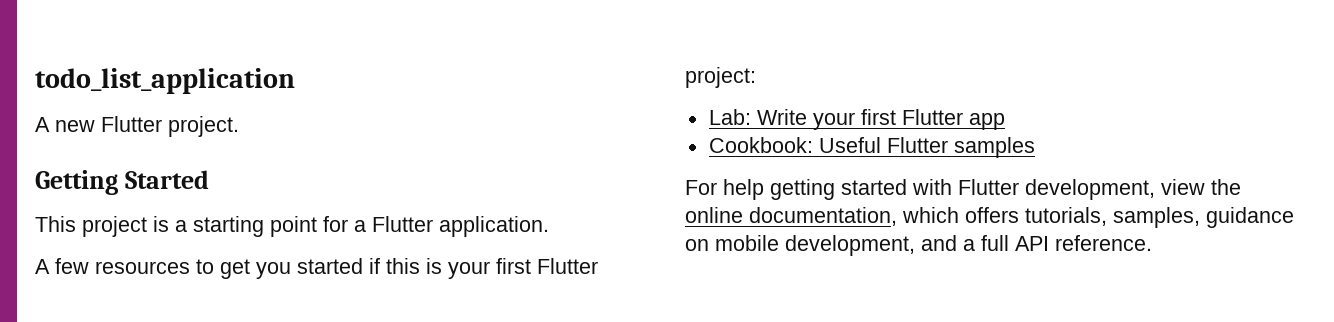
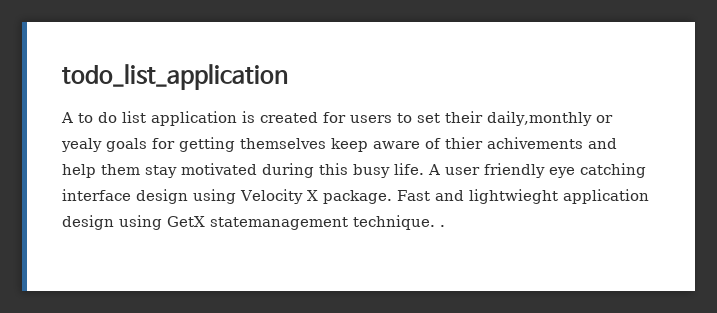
[55,116,239,137] [35,170,209,195] [35,216,549,237] [35,258,598,279] [685,67,756,88] [708,109,1005,130] [708,137,1035,158] [685,179,1241,200] [685,207,1294,228] [685,235,1152,256] new Flutter project. // Getting Started // This project is a starting point for a Flutter application. // A few resources to get you started if this is your first Flutter project: // Lab: Write your first Flutter app // Cookbook: Useful Flutter samples // For help getting started with Flutter development, view the online documentation, which offers tutorials, samples, guidance on mobile development, and a full API reference. -> [78,111,613,126] [61,137,617,152] [62,163,646,178] [62,189,649,204] [62,215,445,230] to do list application is created for users to set their daily,monthly or yealy goals for getting themselves keep aware of thier achivements and help them stay motivated during this busy life. A user friendly eye catching interface design using Velocity X package. Fast and lightwieght application design using GetX statemanagement technique. .

